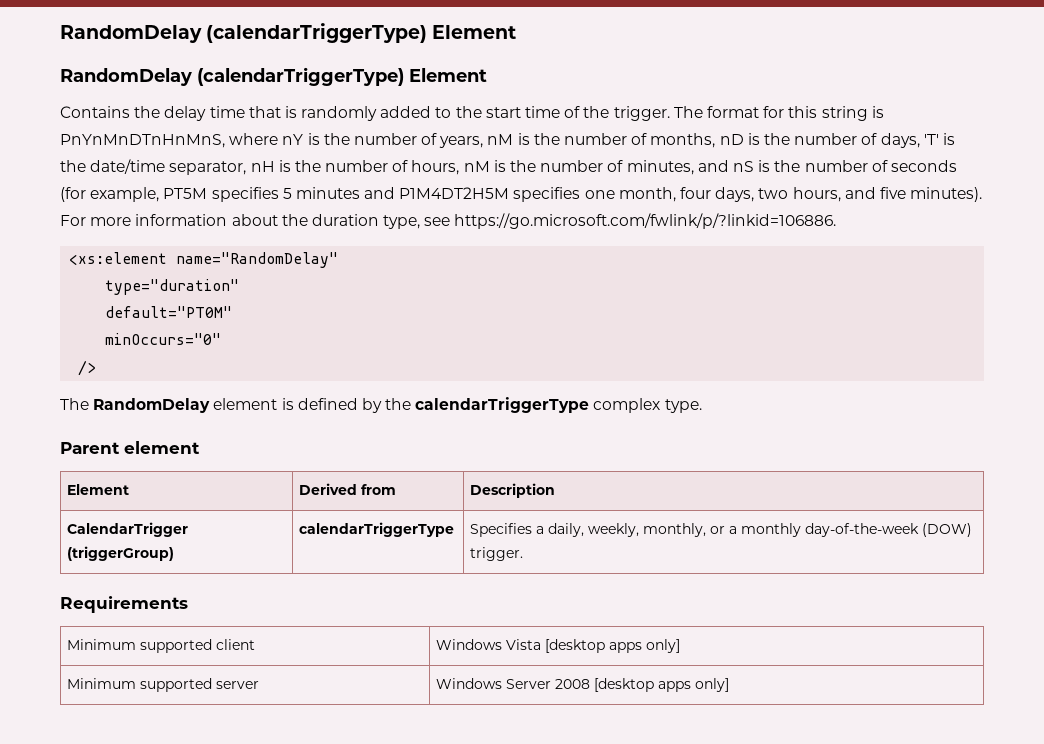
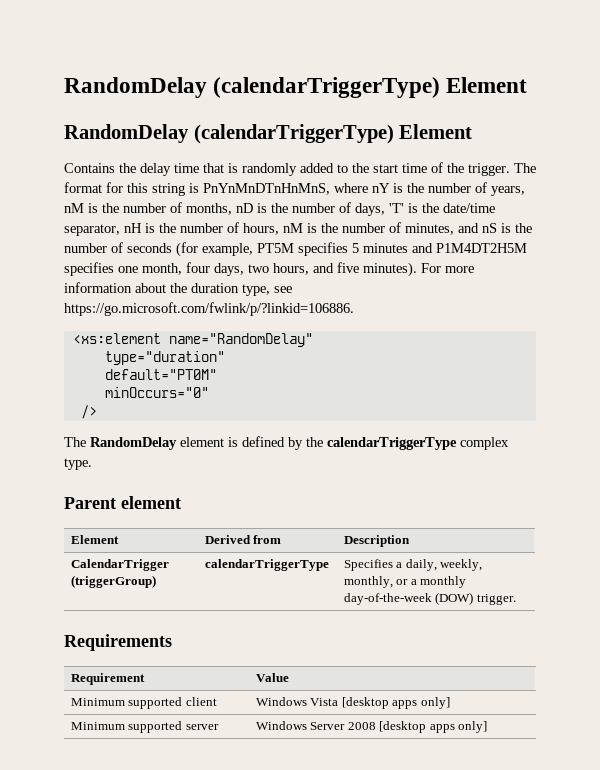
(188, 604) none -> [70,673,145,685] [255,673,289,682] // Requirement | Value

